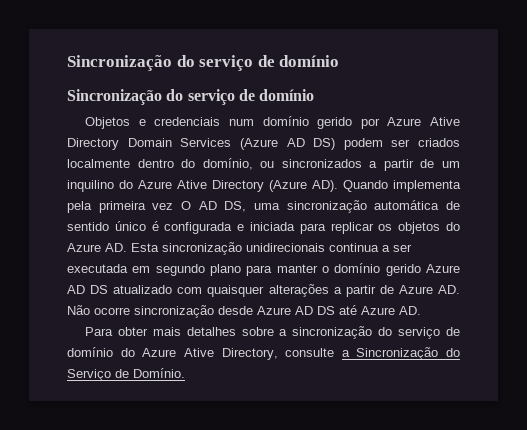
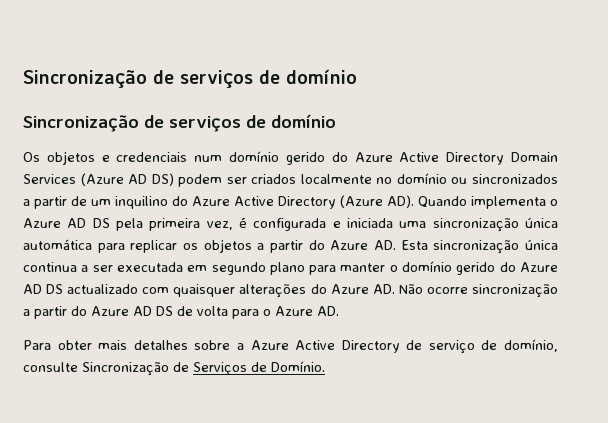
[67,55,254,71] Sincronização do serviço -> [23,70,253,88] Sincronização de serviços
[166,89,315,105] [85,117,131,129] do serviço de domínio // Objetos -> [144,114,336,132] [23,151,95,165] de serviços de domínio // Os objetos
[360,117,460,129] por Azure Ative -> [331,152,440,162] do Azure Active
[137,158,253,170] dentro do domínio, -> [376,173,447,184] no domínio
[177,180,207,189] Ative -> [234,196,274,206] Active
[67,200,460,213] [67,221,295,234] pela primeira vez O AD DS, uma sincronização automática de sentido único é configurada e iniciada -> [550,199,558,206] [23,217,558,232] [23,239,92,250] o Azure AD DS pela primeira vez, é configurada e iniciada uma sincronização única automática
(441, 228) none -> [257,240,303,253] a partir
[246,243,325,252] unidirecionais -> [525,239,559,250] única
[425,264,460,273] [67,285,173,294] Azure AD DS atualizado -> [499,262,559,272] [23,284,139,294] do Azure AD DS actualizado
[333,285,394,297] a partir de -> [310,284,327,294] do
[218,305,357,315] desde Azure AD DS até -> [23,306,271,319] a partir do Azure AD DS de volta para o
[292,326,460,339] [67,347,460,360] [67,369,111,381] sincronização do serviço de domínio do Azure Ative Directory, consulte a Sincronização do Serviço -> [250,339,558,354] [23,362,247,376] Azure Active Directory de serviço de domínio, consulte Sincronização de Serviços

